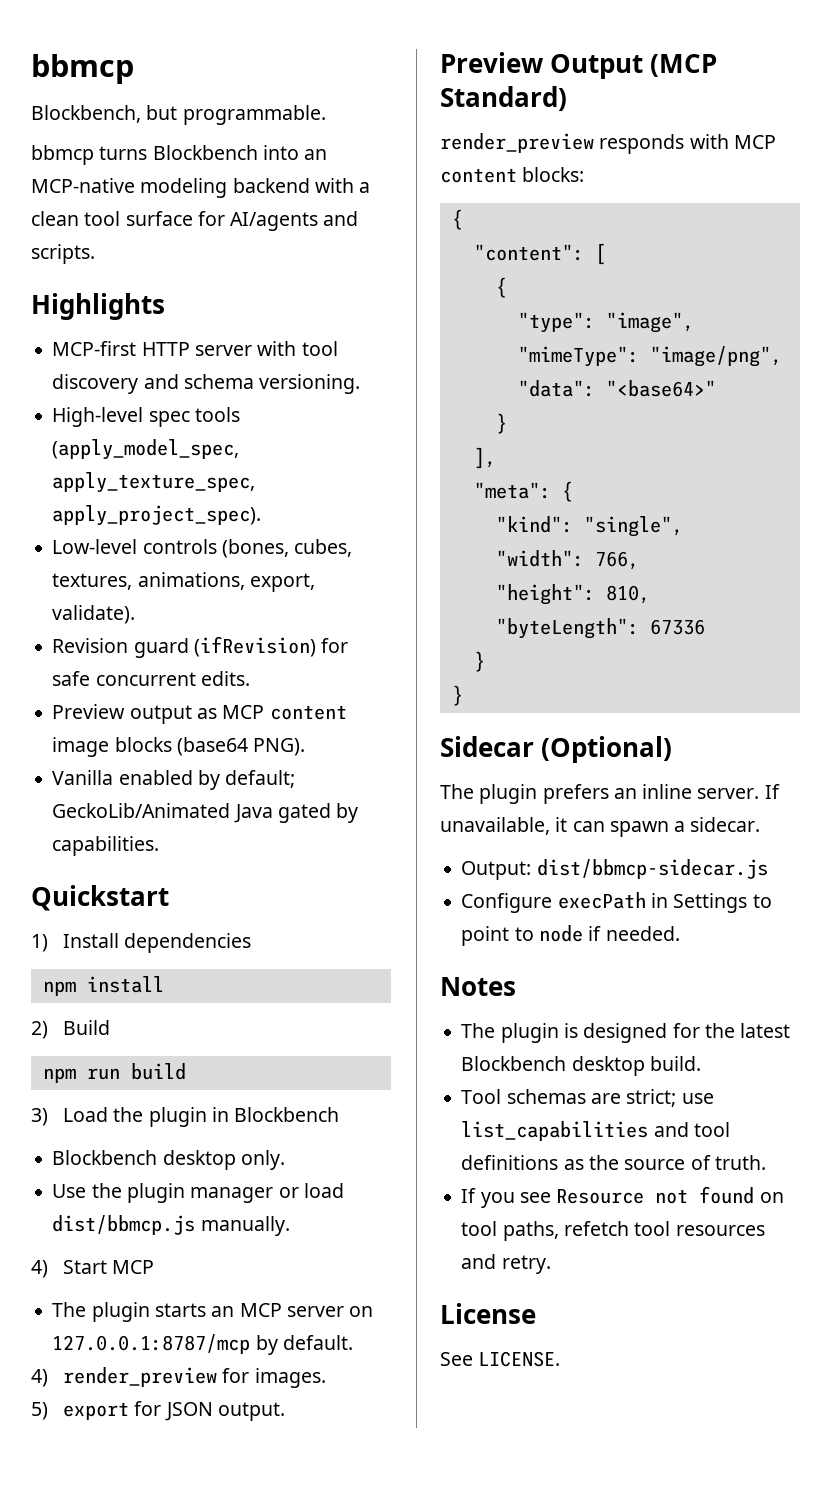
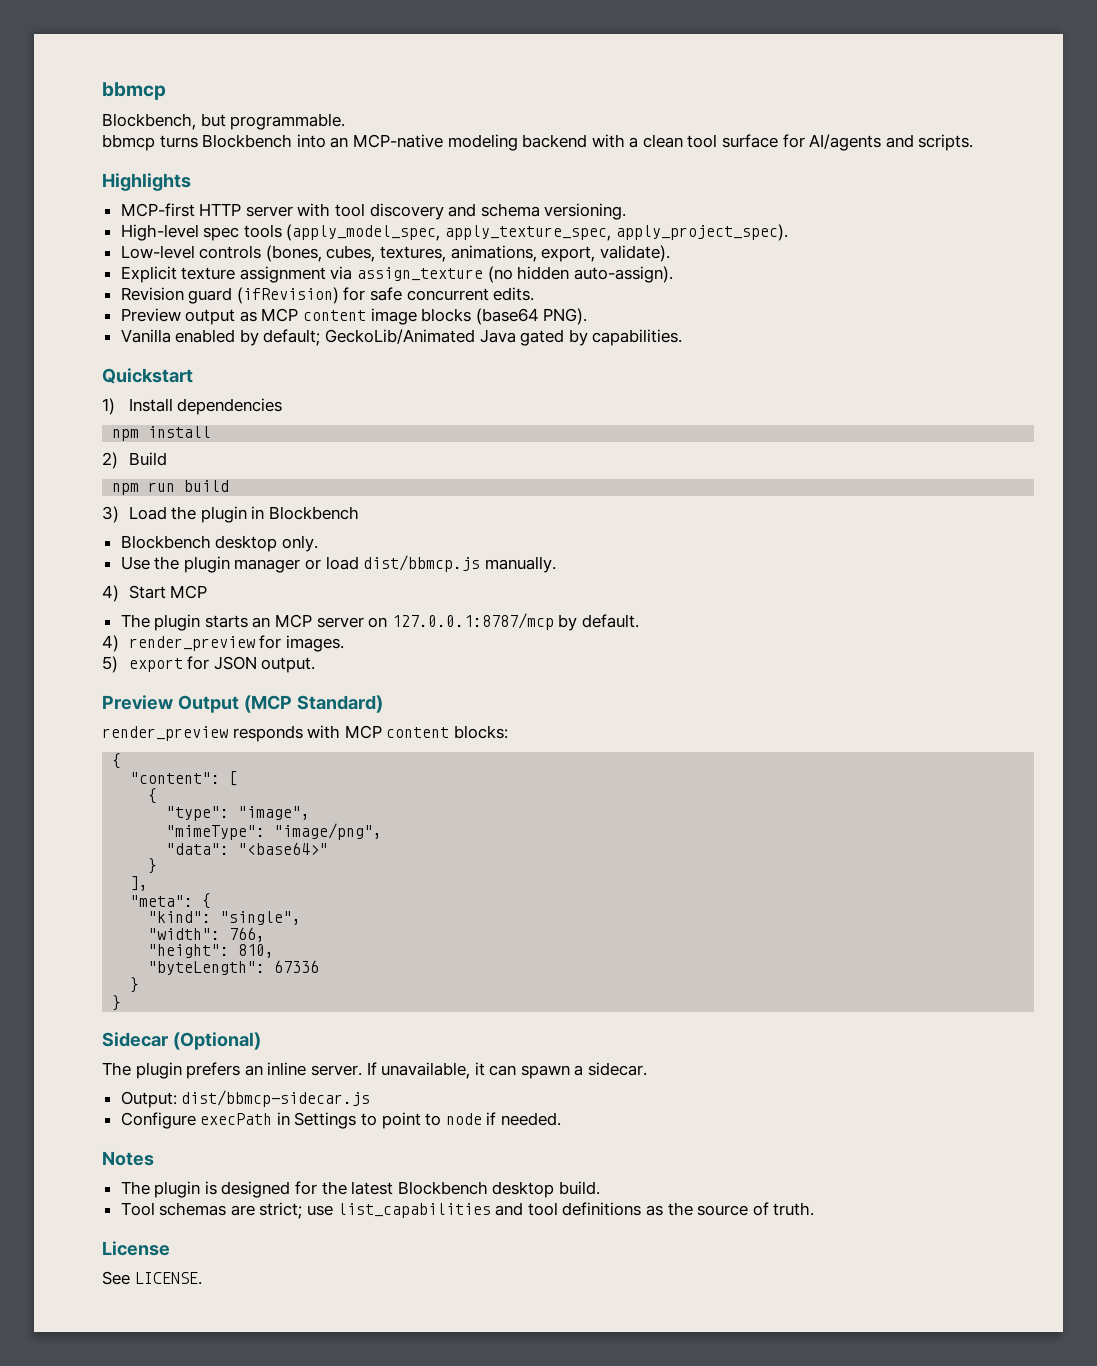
(136, 614) none -> [120,266,673,283] // Explicit texture assignment via assign_texture (no hidden auto-assign).
[461,1186,784,1208] [461,1221,765,1241] [461,1254,551,1274] // If you see Resource not found on tool paths, refetch tool resources and retry. -> (815, 1209) none

